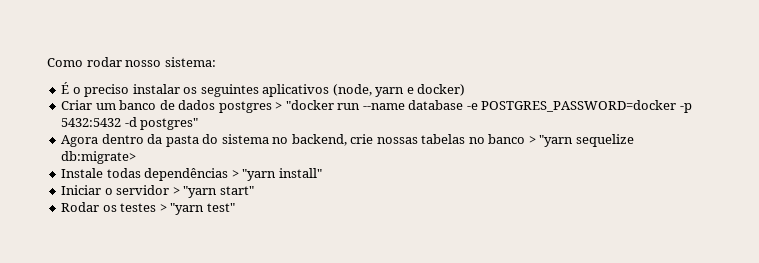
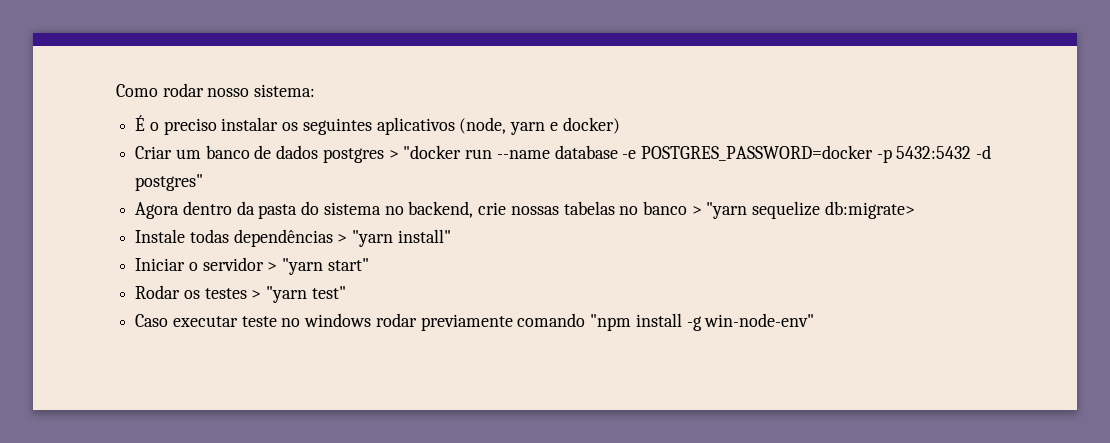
(235, 207) none -> [135,313,815,331] // Caso executar teste no windows rodar previamente comando "npm install -g win-node-env"

